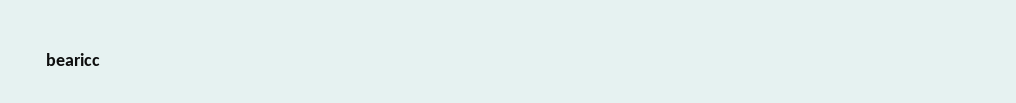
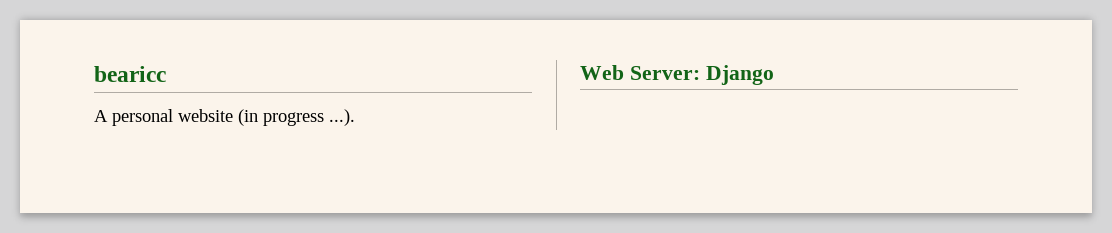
(100, 59) none -> [94,109,355,126] [580,65,774,85] // A personal website (in progress ...). // Web Server: Django

